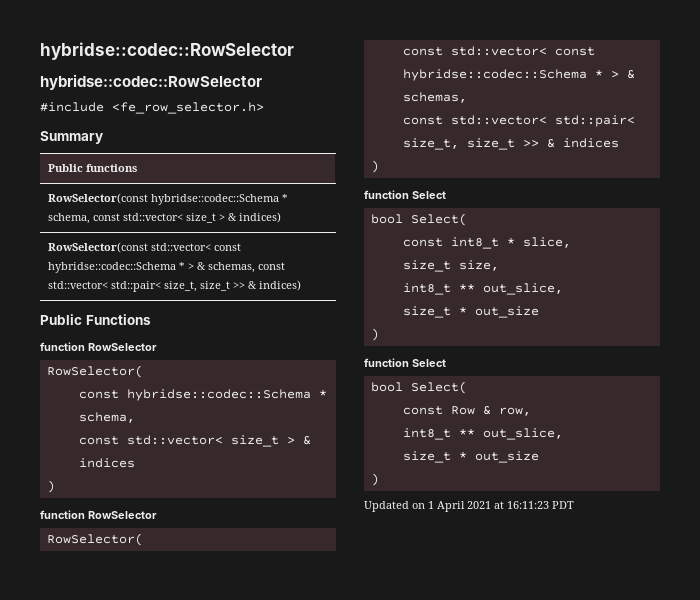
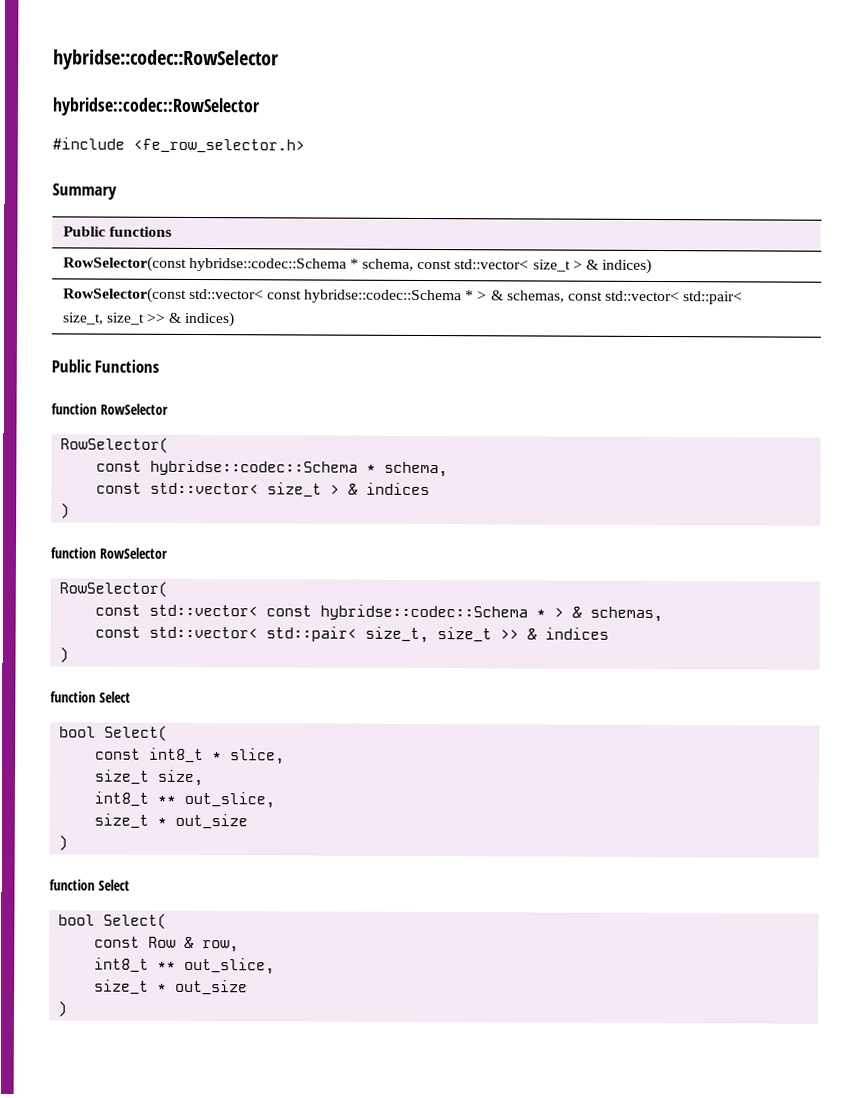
[364,501,574,512] // Updated on 1 April 2021 at 16:11:23 PDT -> (69, 1009) none

